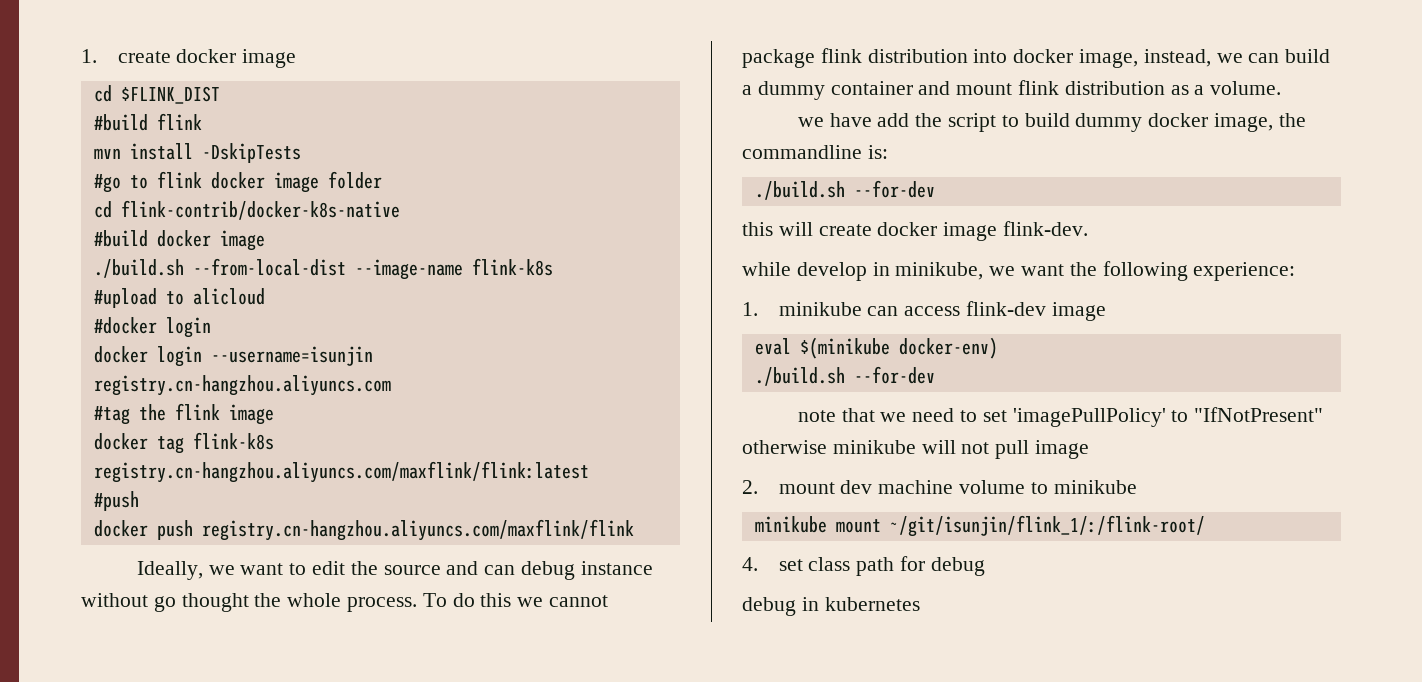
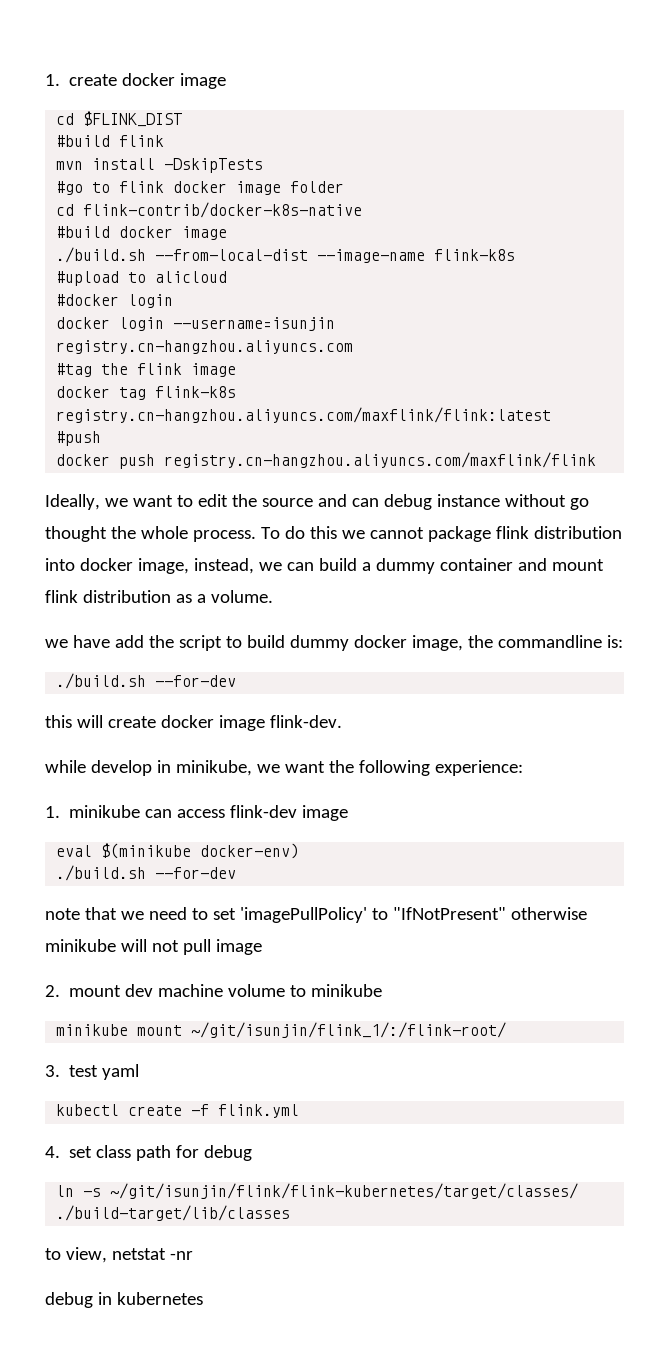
(1205, 526) none -> [45,1064,140,1080] [56,1104,300,1118] // 3. test yaml // kubectl create -f flink.yml
(985, 566) none -> [56,1183,579,1199] [56,1205,291,1221] [45,1247,193,1263] // ln -s ~/git/isunjin/flink/flink-kubernetes/target/classes/ ./build-target/lib/classes // to view, netstat -nr

